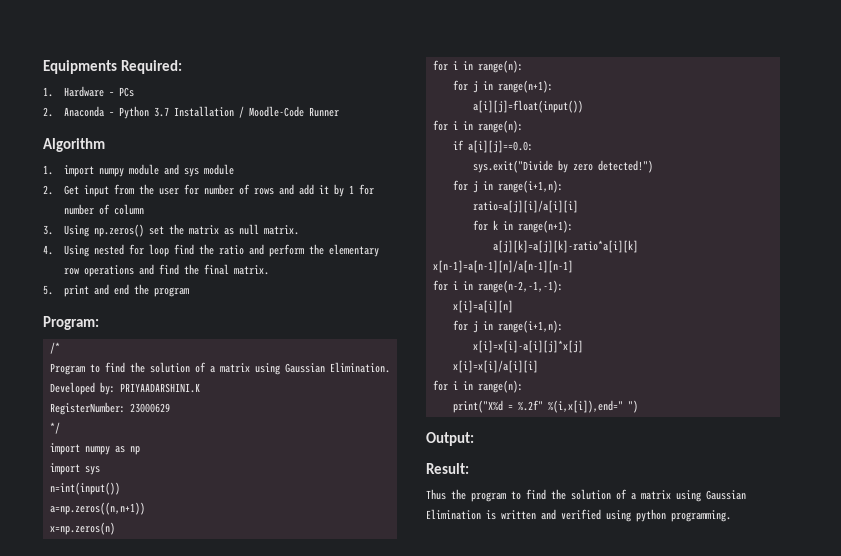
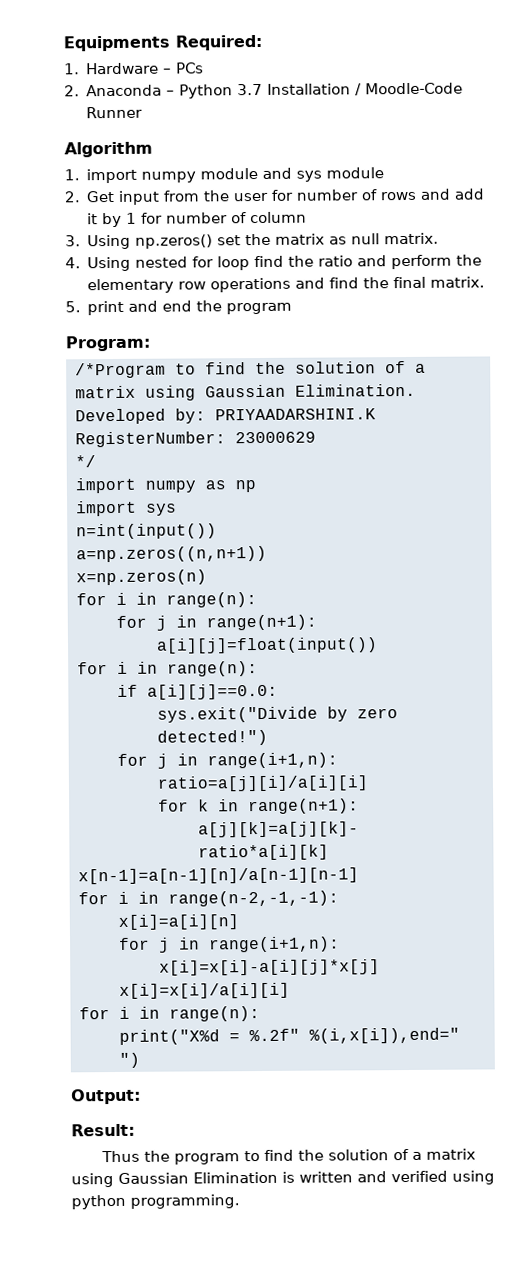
[49,342,60,354] [49,363,85,375] /* // Program -> [74,362,166,379] /*Program

